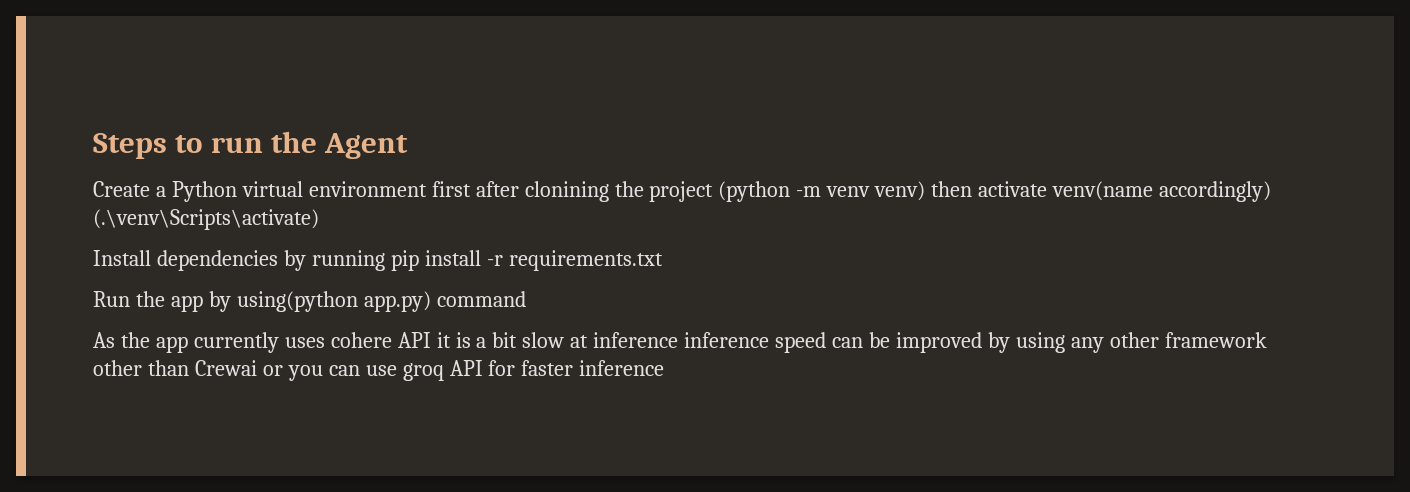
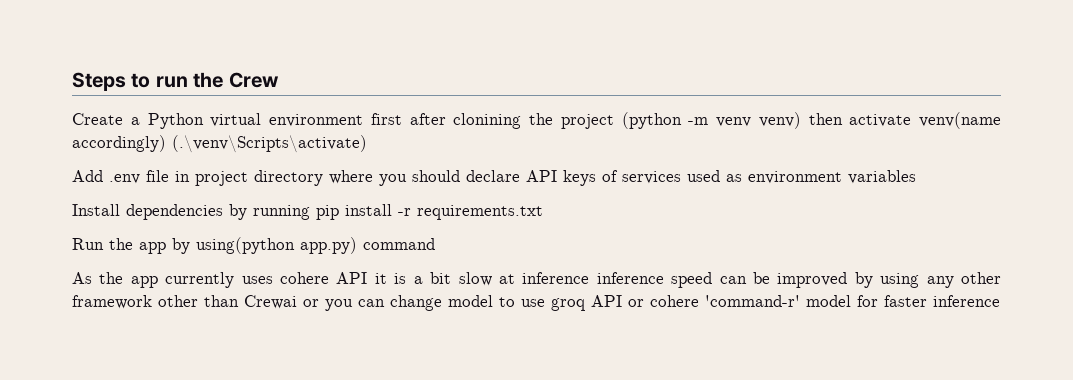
[324,133,409,159] Agent -> [228,72,279,88] Crew
(319, 219) none -> [72,170,916,186] // Add .env file in project directory where you should declare API keys of services used as environment variables
[365,360,483,381] use groq API -> [390,295,851,311] change model to use groq API or cohere 'command-r' model

